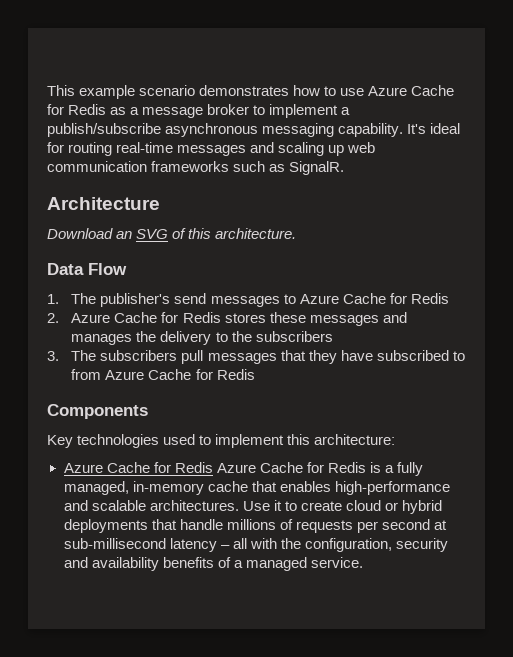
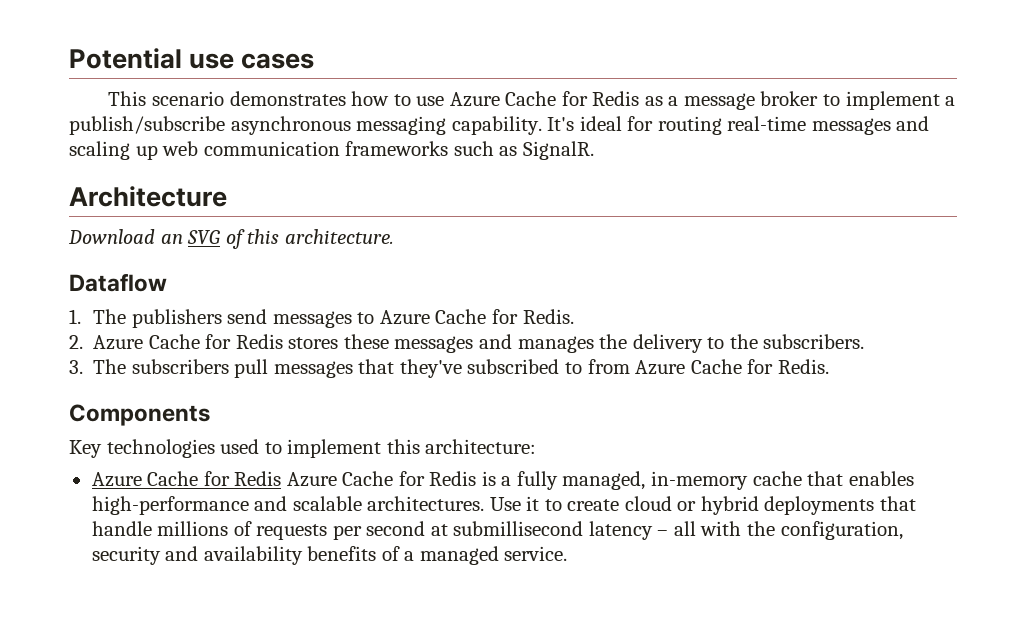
[47,85,136,99] This example -> [69,48,315,69] [108,91,147,106] Potential use cases // This
[47,263,127,275] Data Flow -> [69,273,167,292] Dataflow
[100,293,171,307] publisher's -> [131,309,222,328] publishers
[410,293,449,304] Redis -> [522,309,574,324] Redis.
[255,331,333,342] subscribers -> [763,334,865,349] subscribers.
[308,350,373,364] they have -> [399,359,462,378] they've
[216,369,255,380] Redis -> [777,359,829,374] Redis.
[63,538,166,549] sub-millisecond -> [453,521,584,536] submillisecond

